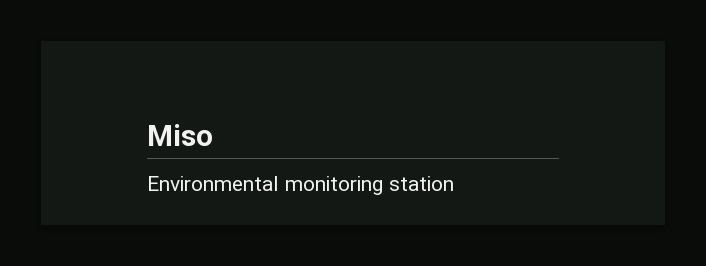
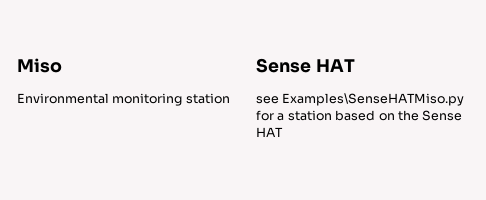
(454, 183) none -> [256,58,355,73] [256,93,465,106] [256,110,463,121] [256,127,283,137] // Sense HAT // see Examples\SenseHATMiso.py for a station based on the Sense HAT

